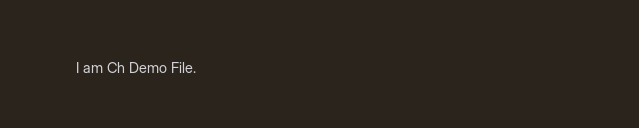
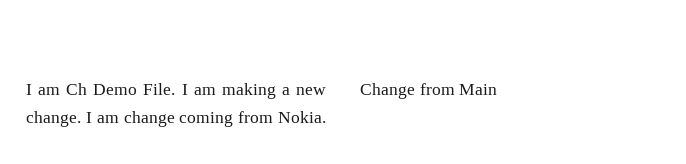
(196, 67) none -> [181,83,326,99] [26,111,326,127] [360,83,498,99] I am making a new change. I am change coming from Nokia. Change from Main

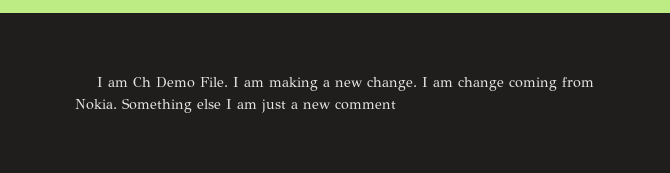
[360,83,498,99] Change from Main -> [122,98,396,113] Something else I am just a new comment

